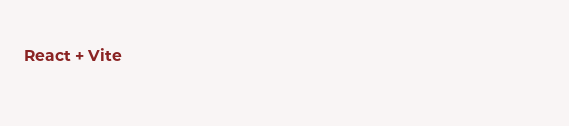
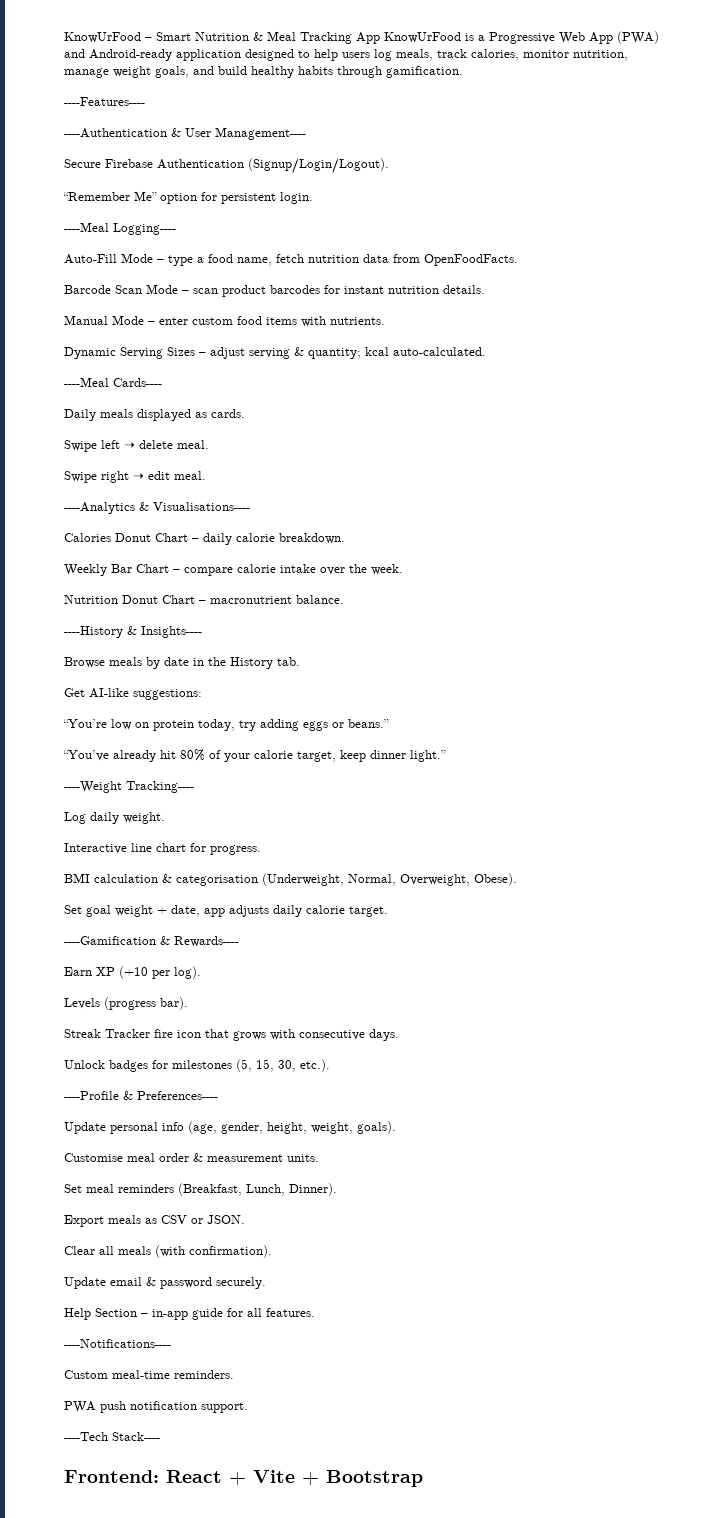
(24, 55) none -> [64,31,659,44] [64,49,628,61] [64,66,463,78] [64,97,145,106] [64,127,306,140] [64,158,389,174] [63,191,313,204] [64,222,176,235] [64,253,518,266] [64,284,485,297] [64,315,385,327] [64,347,486,359] [64,377,162,387] [64,409,245,421] [64,440,209,452] [64,471,206,483] [64,502,250,514] [64,533,345,545] [64,564,403,576] [64,595,344,604] [64,626,202,638] [64,657,300,669] [64,688,202,700] [63,719,389,731] [63,749,446,762] [64,781,194,793] [64,812,165,824] [64,843,261,855] [64,873,517,886] [64,905,388,917] [64,936,239,947] [64,966,201,979] [64,997,188,1010] [64,1029,399,1041] [64,1059,330,1072] [64,1091,218,1100] [64,1121,396,1134] [64,1153,319,1162] [64,1183,337,1196] [64,1215,245,1227] [64,1245,272,1258] [64,1277,266,1289] [64,1308,315,1320] [64,1339,171,1348] [64,1370,234,1379] [64,1401,248,1413] [64,1432,160,1441] [64,1470,159,1483] KnowUrFood – Smart Nutrition & Meal Tracking App KnowUrFood is a Progressive Web App (PWA) and Android-ready application designed to help users log meals, track calories, monitor nutrition, manage weight goals, and build healthy habits through gamification. // ----Features---- // ----Authentication & User Management---- // Secure Firebase Authentication (Signup/Login/Logout). // “Remember Me” option for persistent login. // ----Meal Logging---- // Auto-Fill Mode – type a food name, fetch nutrition data from OpenFoodFacts. // Barcode Scan Mode – scan product barcodes for instant nutrition details. // Manual Mode – enter custom food items with nutrients. // Dynamic Serving Sizes – adjust serving & quantity; kcal auto-calculated. // ----Meal Cards---- // Daily meals displayed as cards. // Swipe left ➝ delete meal. // Swipe right ➝ edit meal. // ----Analytics & Visualisations---- // Calories Donut Chart – daily calorie breakdown. // Weekly Bar Chart – compare calorie intake over the week. // Nutrition Donut Chart – macronutrient balance. // ----History & Insights---- // Browse meals by date in the History tab. // Get AI-like suggestions: // “You’re low on protein today, try adding eggs or beans.” // “You’ve already hit 80% of your calorie target, keep dinner light.” // ----Weight Tracking---- // Log daily weight. // Interactive line chart for progress. // BMI calculation & categorisation (Underweight, Normal, Overweight, Obese). // Set goal weight + date, app adjusts daily calorie target. // ----Gamification & Rewards---- // Earn XP (+10 per log). // Levels (progress bar). // Streak Tracker fire icon that grows with consecutive days. // Unlock badges for milestones (5, 15, 30, etc.). // ----Profile & Preferences---- // Update personal info (age, gender, height, weight, goals). // Customise meal order & measurement units. // Set meal reminders (Breakfast, Lunch, Dinner). // Export meals as CSV or JSON. // Clear all meals (with confirmation). // Update email & password securely. // Help Section – in-app guide for all features. // ----Notifications---- // Custom meal-time reminders. // PWA push notification support. // ----Tech Stack---- // Frontend:
(123, 54) none -> [302,1470,423,1487] + Bootstrap

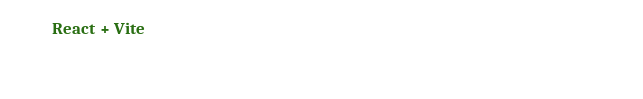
[64,31,659,44] [64,49,628,61] [64,66,463,78] [64,97,145,106] [64,127,306,140] [64,158,389,174] [63,191,313,204] [64,222,176,235] [64,253,518,266] [64,284,485,297] [64,315,385,327] [64,347,486,359] [64,377,162,387] [64,409,245,421] [64,440,209,452] [64,471,206,483] [64,502,250,514] [64,533,345,545] [64,564,403,576] [64,595,344,604] [64,626,202,638] [64,657,300,669] [64,688,202,700] [63,719,389,731] [63,749,446,762] [64,781,194,793] [64,812,165,824] [64,843,261,855] [64,873,517,886] [64,905,388,917] [64,936,239,947] [64,966,201,979] [64,997,188,1010] [64,1029,399,1041] [64,1059,330,1072] [64,1091,218,1100] [64,1121,396,1134] [64,1153,319,1162] [64,1183,337,1196] [64,1215,245,1227] [64,1245,272,1258] [64,1277,266,1289] [64,1308,315,1320] [64,1339,171,1348] [64,1370,234,1379] [64,1401,248,1413] [64,1432,160,1441] [64,1470,159,1483] KnowUrFood – Smart Nutrition & Meal Tracking App KnowUrFood is a Progressive Web App (PWA) and Android-ready application designed to help users log meals, track calories, monitor nutrition, manage weight goals, and build healthy habits through gamification. // ----Features---- // ----Authentication & User Management---- // Secure Firebase Authentication (Signup/Login/Logout). // “Remember Me” option for persistent login. // ----Meal Logging---- // Auto-Fill Mode – type a food name, fetch nutrition data from OpenFoodFacts. // Barcode Scan Mode – scan product barcodes for instant nutrition details. // Manual Mode – enter custom food items with nutrients. // Dynamic Serving Sizes – adjust serving & quantity; kcal auto-calculated. // ----Meal Cards---- // Daily meals displayed as cards. // Swipe left ➝ delete meal. // Swipe right ➝ edit meal. // ----Analytics & Visualisations---- // Calories Donut Chart – daily calorie breakdown. // Weekly Bar Chart – compare calorie intake over the week. // Nutrition Donut Chart – macronutrient balance. // ----History & Insights---- // Browse meals by date in the History tab. // Get AI-like suggestions: // “You’re low on protein today, try adding eggs or beans.” // “You’ve already hit 80% of your calorie target, keep dinner light.” // ----Weight Tracking---- // Log daily weight. // Interactive line chart for progress. // BMI calculation & categorisation (Underweight, Normal, Overweight, Obese). // Set goal weight + date, app adjusts daily calorie target. // ----Gamification & Rewards---- // Earn XP (+10 per log). // Levels (progress bar). // Streak Tracker fire icon that grows with consecutive days. // Unlock badges for milestones (5, 15, 30, etc.). // ----Profile & Preferences---- // Update personal info (age, gender, height, weight, goals). // Customise meal order & measurement units. // Set meal reminders (Breakfast, Lunch, Dinner). // Export meals as CSV or JSON. // Clear all meals (with confirmation). // Update email & password securely. // Help Section – in-app guide for all features. // ----Notifications---- // Custom meal-time reminders. // PWA push notification support. // ----Tech Stack---- // Frontend: -> (52, 28) none
[302,1470,423,1487] + Bootstrap -> (146, 28) none

